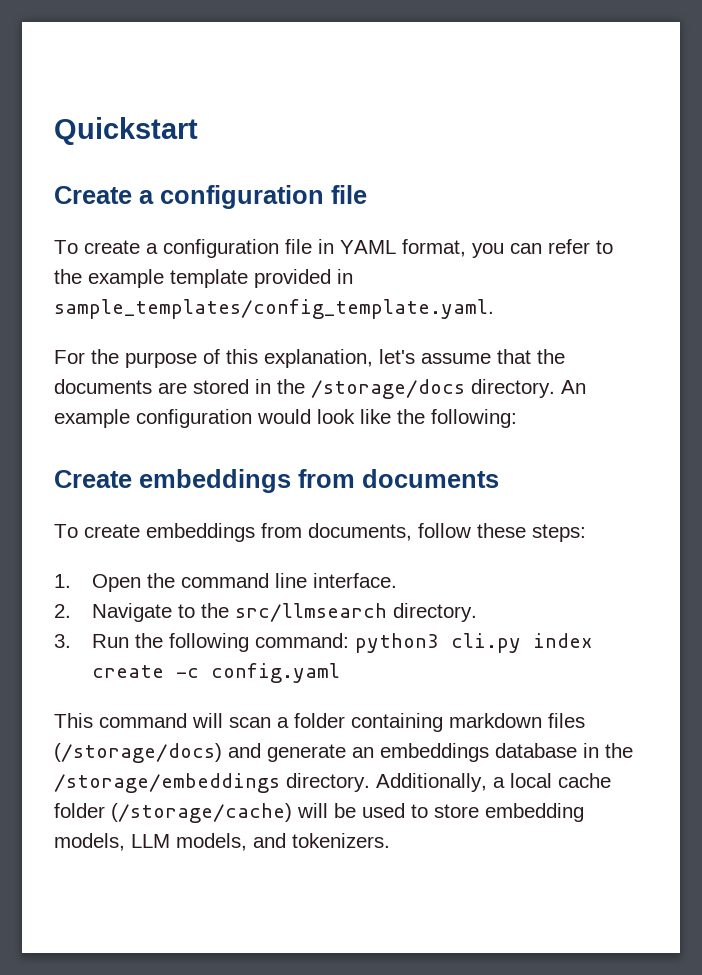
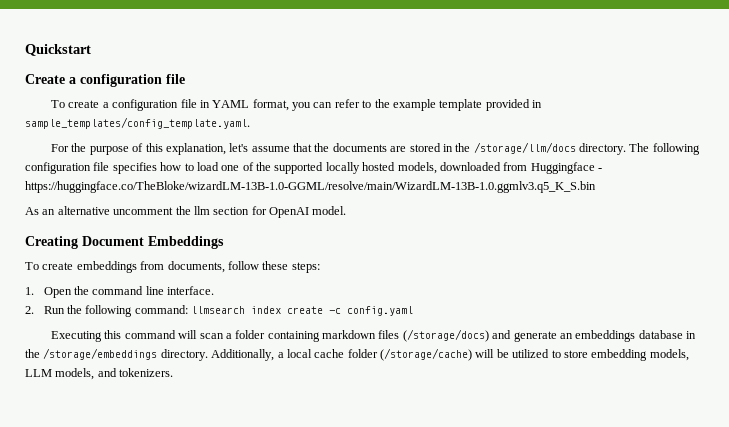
[311,379,586,399] [54,409,517,428] [54,469,499,493] /storage/docs directory. An example configuration would look like the following: // Create embeddings from documents -> [473,142,700,155] [25,162,602,174] [25,181,596,193] [25,206,347,218] [25,236,224,249] /storage/llm/docs directory. The following configuration file specifies how to load one of the supported locally hosted models, downloaded from Huggingface - https://huggingface.co/TheBloke/wizardLM-13B-1.0-GGML/resolve/main/WizardLM-13B-1.0.ggmlv3.q5_K_S.bin // As an alternative uncomment the llm section for OpenAI model. // Creating Document Embeddings
[92,603,478,622] [54,634,71,648] Navigate to the src/llmsearch directory. // 3. -> (34, 310) none
[355,633,522,653] python3 cli.py -> [191,306,246,314] llmsearch
[54,713,93,728] This -> [51,330,122,342] Executing this
[362,803,405,818] used -> [512,349,550,358] utilized

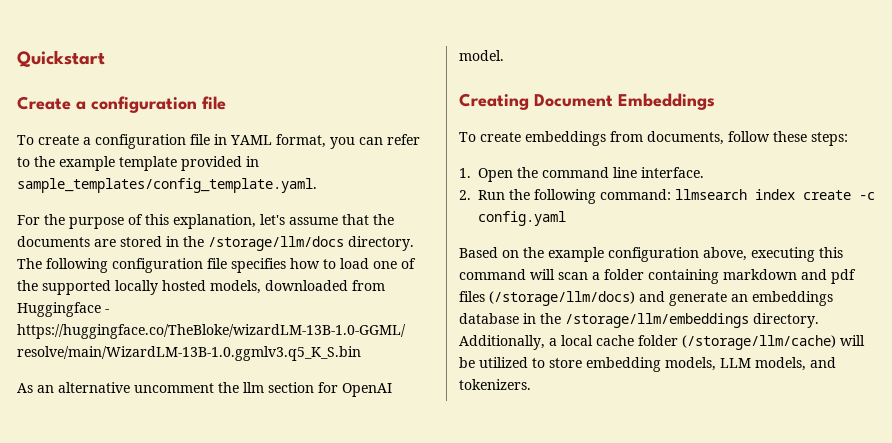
[51,331,103,342] Executing -> [459,247,815,262] Based on the example configuration above, executing
[378,329,489,342] files (/storage/docs) -> [801,269,856,284] [459,291,635,306] and pdf files (/storage/llm/docs)
[43,348,158,360] /storage/embeddings -> [565,313,749,328] /storage/llm/embeddings
[380,348,472,361] (/storage/cache) -> [682,335,836,350] (/storage/llm/cache)

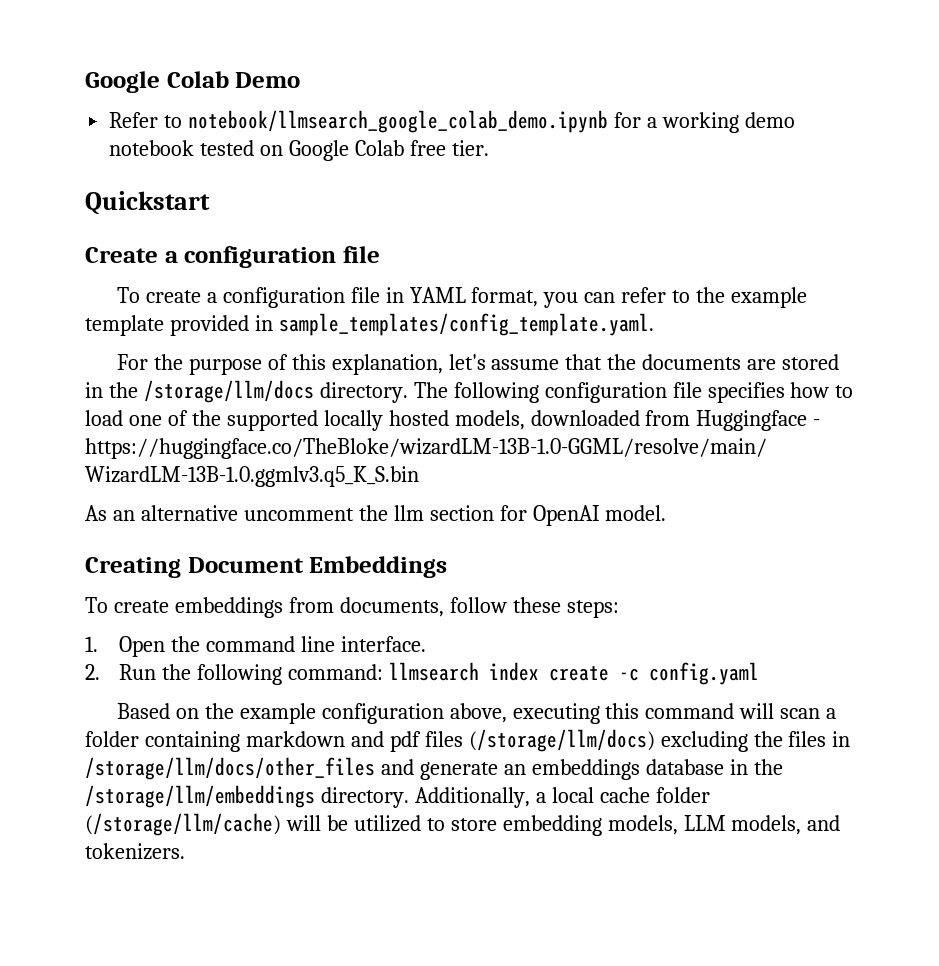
(17, 58) none -> [85,71,301,93] [109,110,795,133] [109,140,489,161] Google Colab Demo // Refer to notebook/llmsearch_google_colab_demo.ipynb for a working demo notebook tested on Google Colab free tier. //
(635, 298) none -> [660,731,851,752] [85,757,375,780] excluding the files in /storage/llm/docs/other_files

